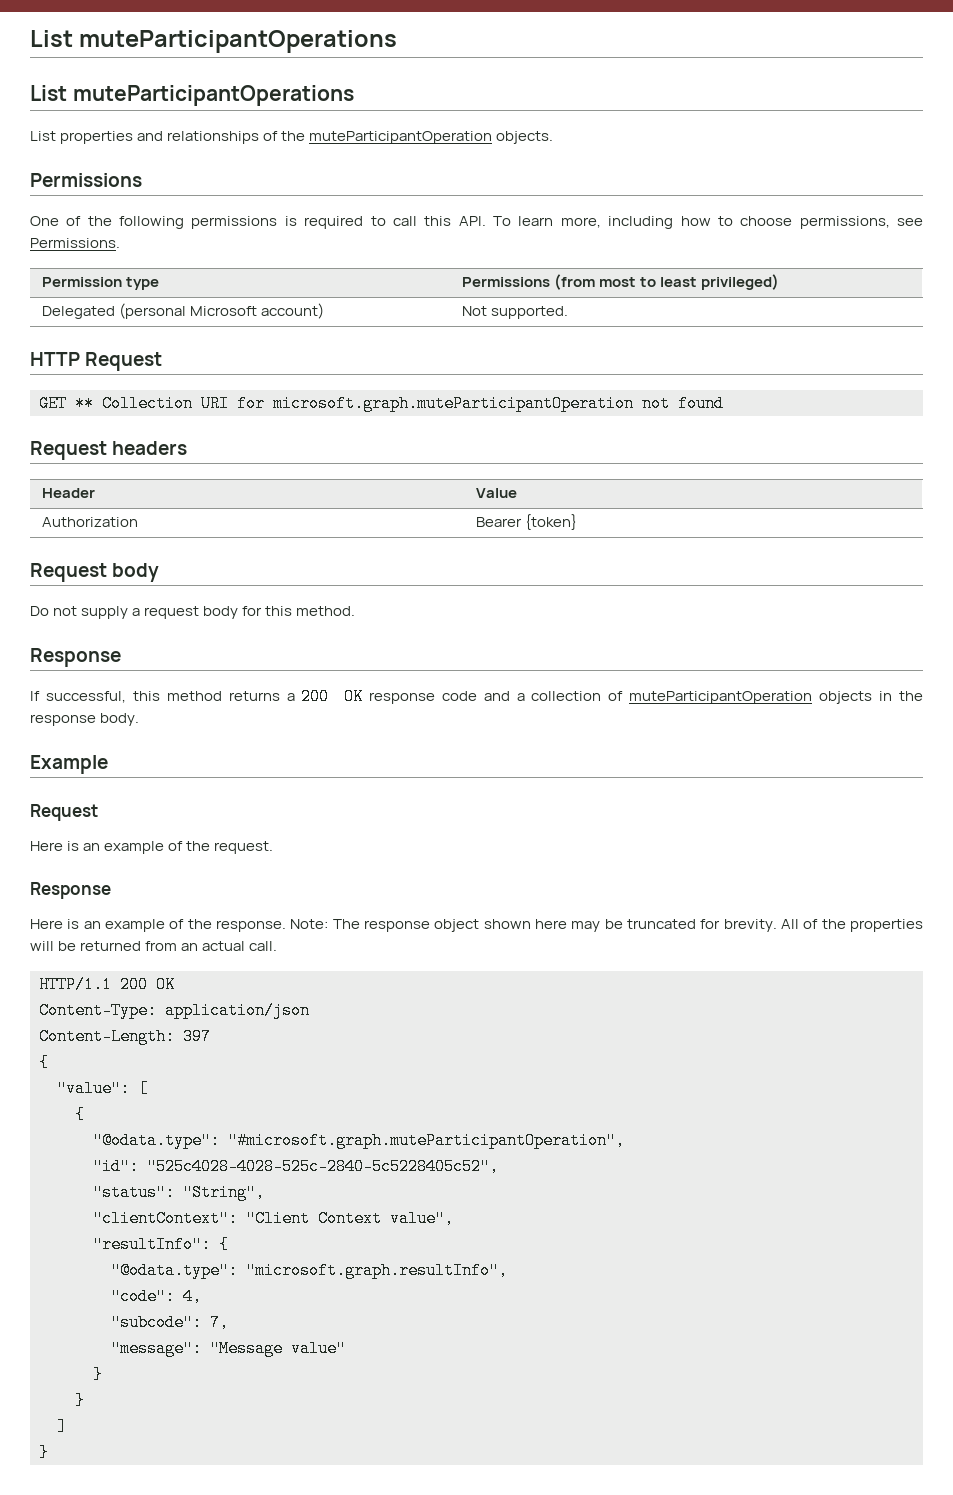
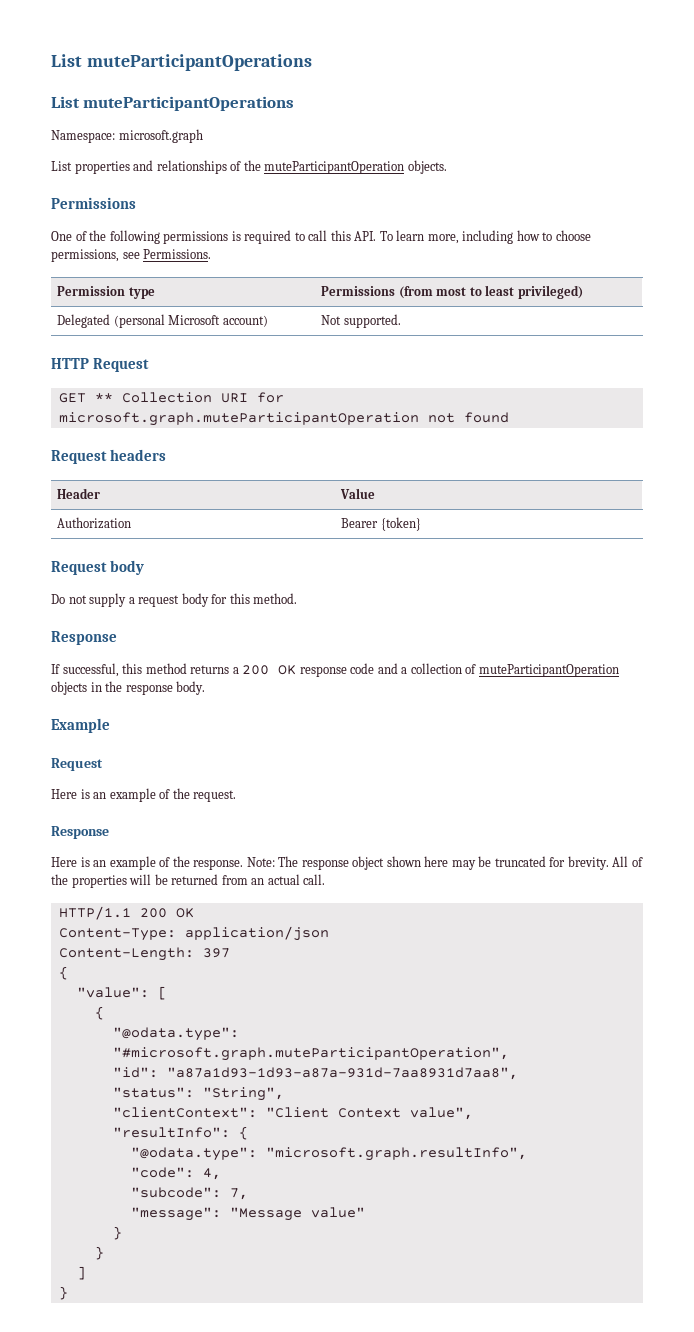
(354, 95) none -> [51,129,203,143] // Namespace: microsoft.graph
[147,1158,499,1175] "525c4028-4028-525c-2840-5c5228405c52", -> [166,1067,518,1080] "a87a1d93-1d93-a87a-931d-7aa8931d7aa8",

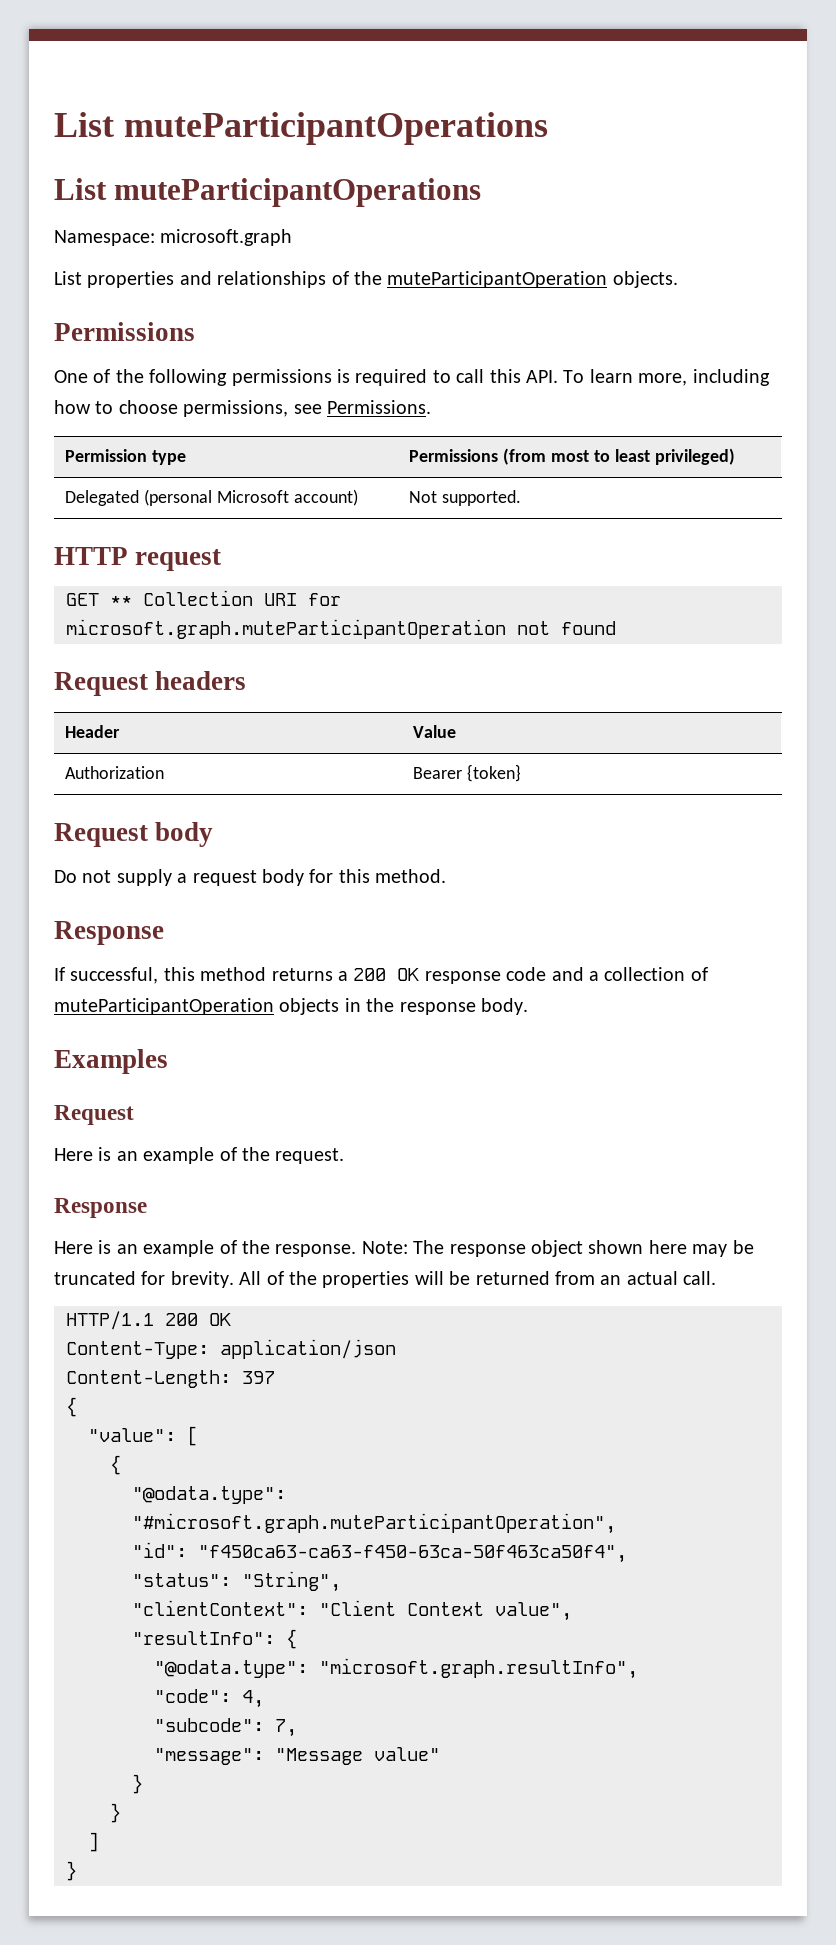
[93,358,150,372] Request -> [135,549,222,571] request
[51,718,110,733] Example -> [54,1049,168,1074] Examples
[166,1067,518,1080] "a87a1d93-1d93-a87a-931d-7aa8931d7aa8", -> [198,1545,627,1563] "f450ca63-ca63-f450-63ca-50f463ca50f4",

